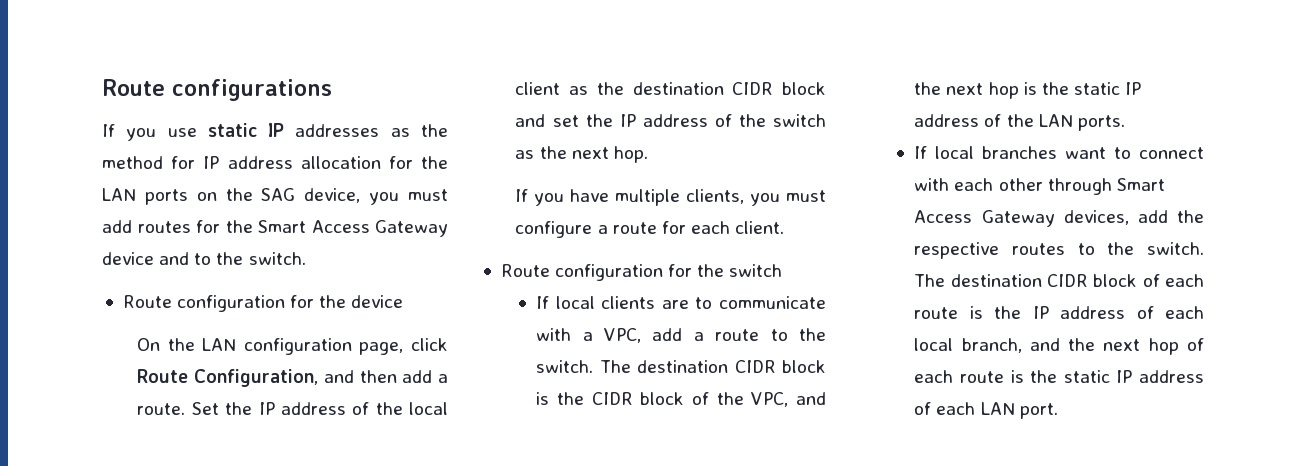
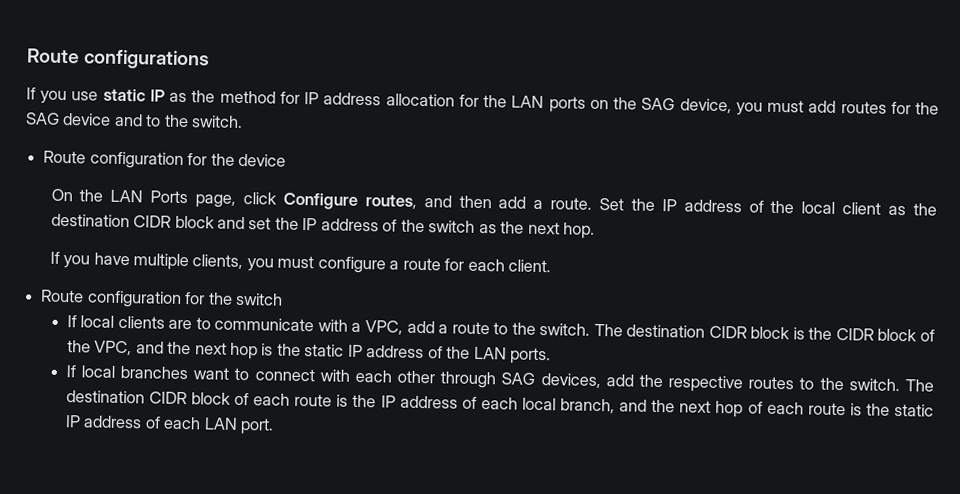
[295,124,380,137] addresses -> (165, 95) none
[258,220,448,237] Smart Access Gateway -> [25,112,60,125] SAG
[243,338,352,355] configuration -> [150,190,189,204] Ports
[137,369,319,387] Route Configuration, -> [282,192,417,210] Configure routes,
[1116,178,1165,191] [914,210,1055,227] Smart Access Gateway -> [501,372,536,385] SAG

